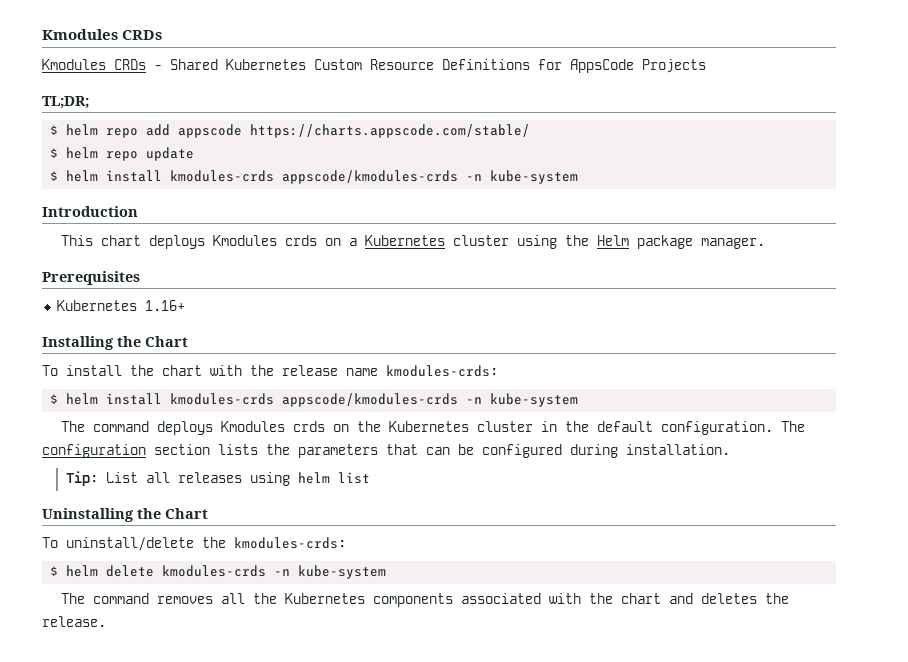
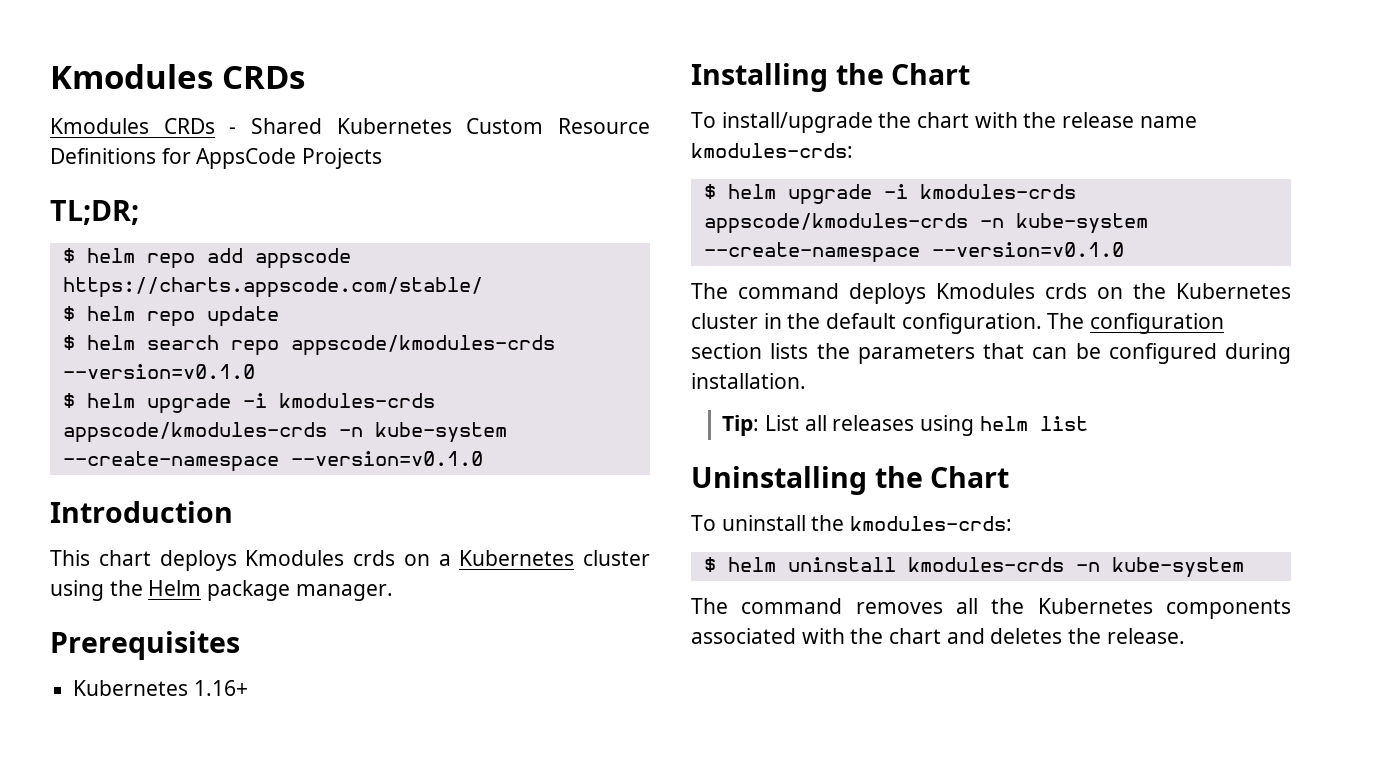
[106,170,579,184] install kmodules-crds appscode/kmodules-crds -n kube-system -> [146,335,555,356] [62,364,255,379] [62,393,435,414] [62,422,507,443] [62,451,483,472] search repo appscode/kmodules-crds --version=v0.1.0 // $ helm upgrade -i kmodules-crds appscode/kmodules-crds -n kube-system --create-namespace --version=v0.1.0
[66,365,122,376] install -> [721,112,873,133] install/upgrade
[106,393,579,407] install kmodules-crds appscode/kmodules-crds -n kube-system -> [787,184,1076,205] [703,213,1148,234] [703,242,1124,263] upgrade -i kmodules-crds appscode/kmodules-crds -n kube-system --create-namespace --version=v0.1.0
[66,537,194,551] uninstall/delete -> [721,515,806,531] uninstall
[106,565,155,577] delete -> [787,557,896,572] uninstall

